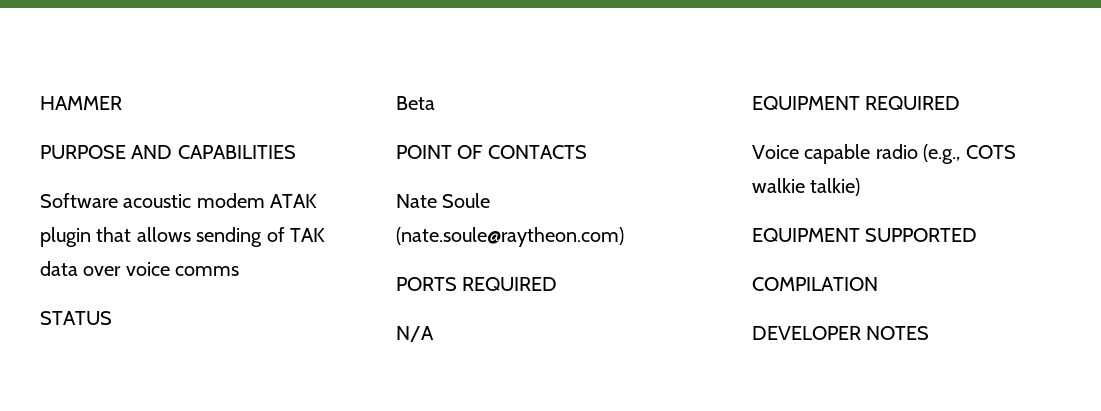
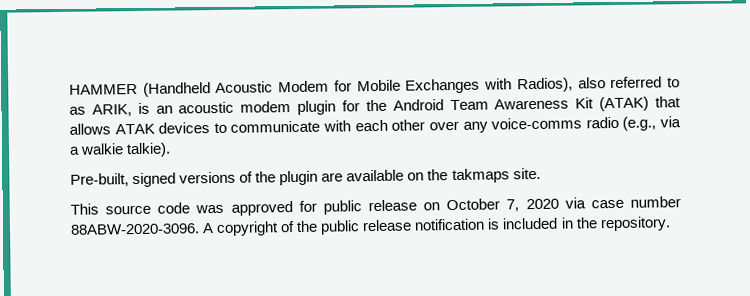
[40,145,296,159] [40,193,318,208] [40,227,325,247] [40,261,240,276] [40,311,112,325] [396,96,435,110] [396,145,587,159] [396,193,491,208] [396,227,624,247] [396,277,558,291] [396,326,434,342] [752,96,961,110] [752,144,1016,164] [752,178,861,196] [752,228,978,242] [752,277,878,291] [752,326,930,340] // PURPOSE AND CAPABILITIES // Software acoustic modem ATAK plugin that allows sending of TAK data over voice comms // STATUS // Beta // POINT OF CONTACTS // Nate Soule (nate.soule@raytheon.com) // PORTS REQUIRED // N/A // EQUIPMENT REQUIRED // Voice capable radio (e.g., COTS walkie talkie) // EQUIPMENT SUPPORTED // COMPILATION // DEVELOPER NOTES -> [142,76,681,97] [69,96,682,117] [69,116,682,135] [69,142,172,158] [70,167,541,188] [70,196,682,216] [70,216,671,236] (Handheld Acoustic Modem for Mobile Exchanges with Radios), also referred to as ARIK, is an acoustic modem plugin for the Android Team Awareness Kit (ATAK) that allows ATAK devices to communicate with each other over any voice-comms radio (e.g., via a walkie talkie). // Pre-built, signed versions of the plugin are available on the takmaps site. // This source code was approved for public release on October 7, 2020 via case number 88ABW-2020-3096. A copyright of the public release notification is included in the repository.

